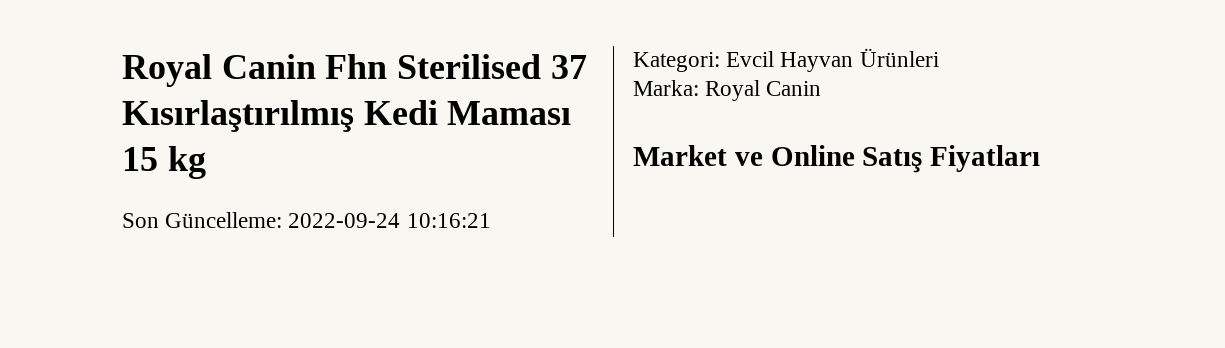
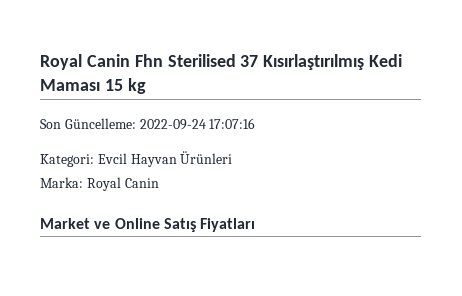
[406,213,491,228] 10:16:21 -> [209,118,256,129] 17:07:16

